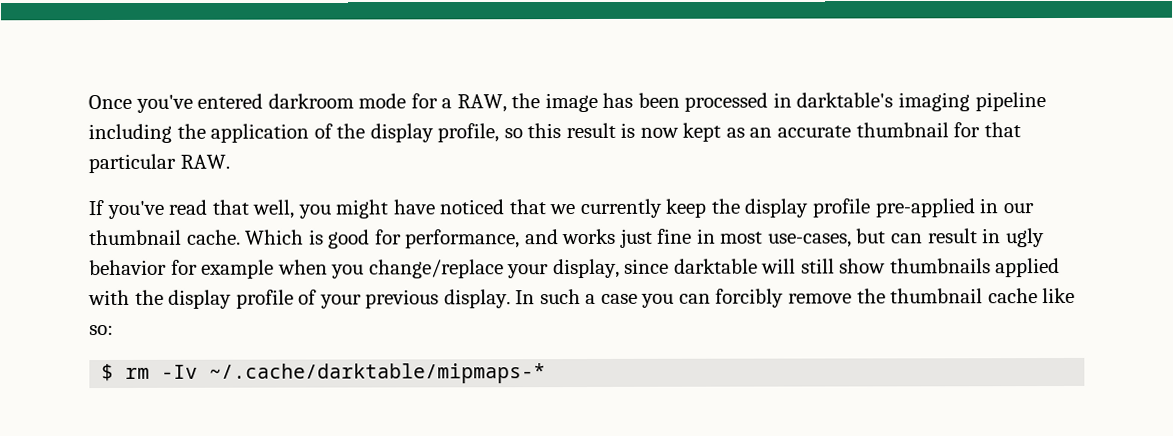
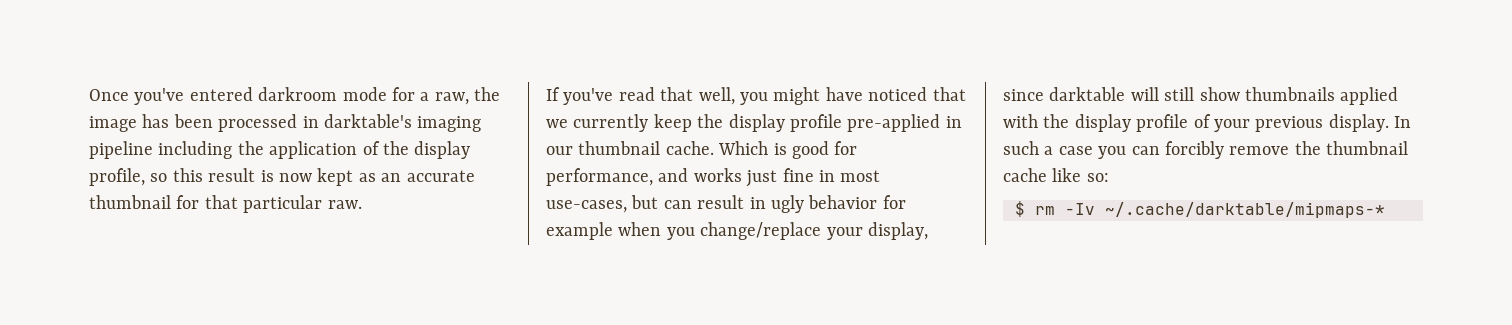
[456,94,507,113] RAW, -> [434,92,469,105] raw,
[179,154,230,169] RAW. -> [327,200,362,209] raw.

